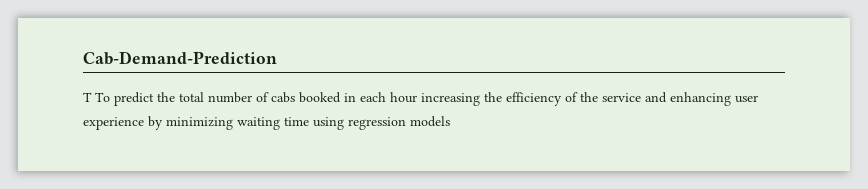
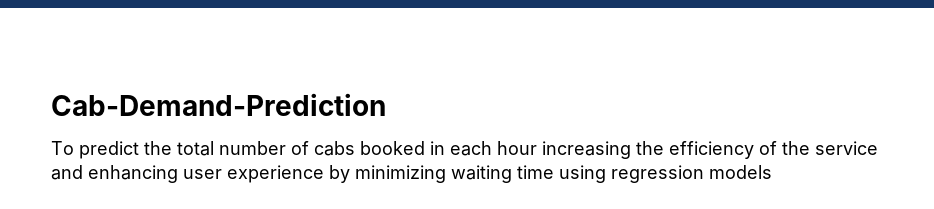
[83,92,92,102] T -> (386, 104) none

